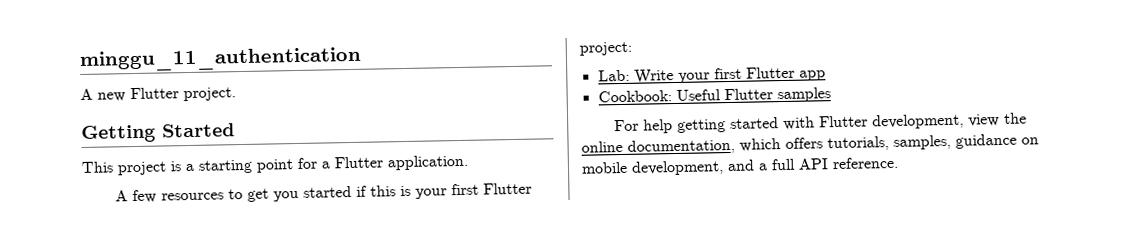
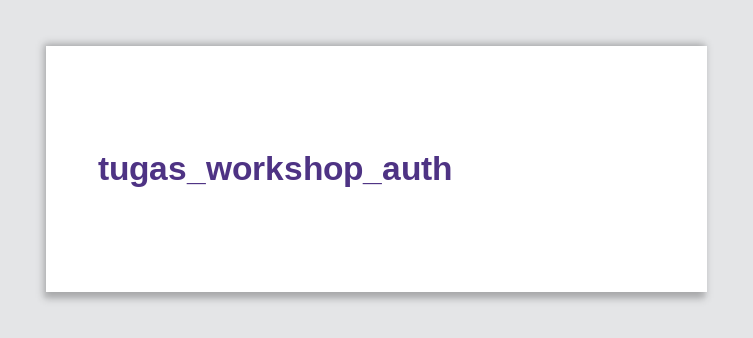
[79,46,362,72] [80,87,236,102] [81,123,235,143] [81,154,468,176] [115,182,533,204] [579,41,632,56] [597,66,826,84] [597,87,831,103] [614,112,1028,134] [581,133,1039,155] [581,156,899,176] minggu_11_authentication // A new Flutter project. // Getting Started // This project is a starting point for a Flutter application. // A few resources to get you started if this is your first Flutter project: // Lab: Write your first Flutter app // Cookbook: Useful Flutter samples // For help getting started with Flutter development, view the online documentation, which offers tutorials, samples, guidance on mobile development, and a full API reference. -> [98,156,452,187] tugas_workshop_auth

